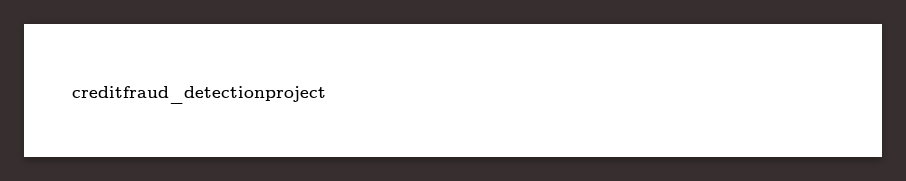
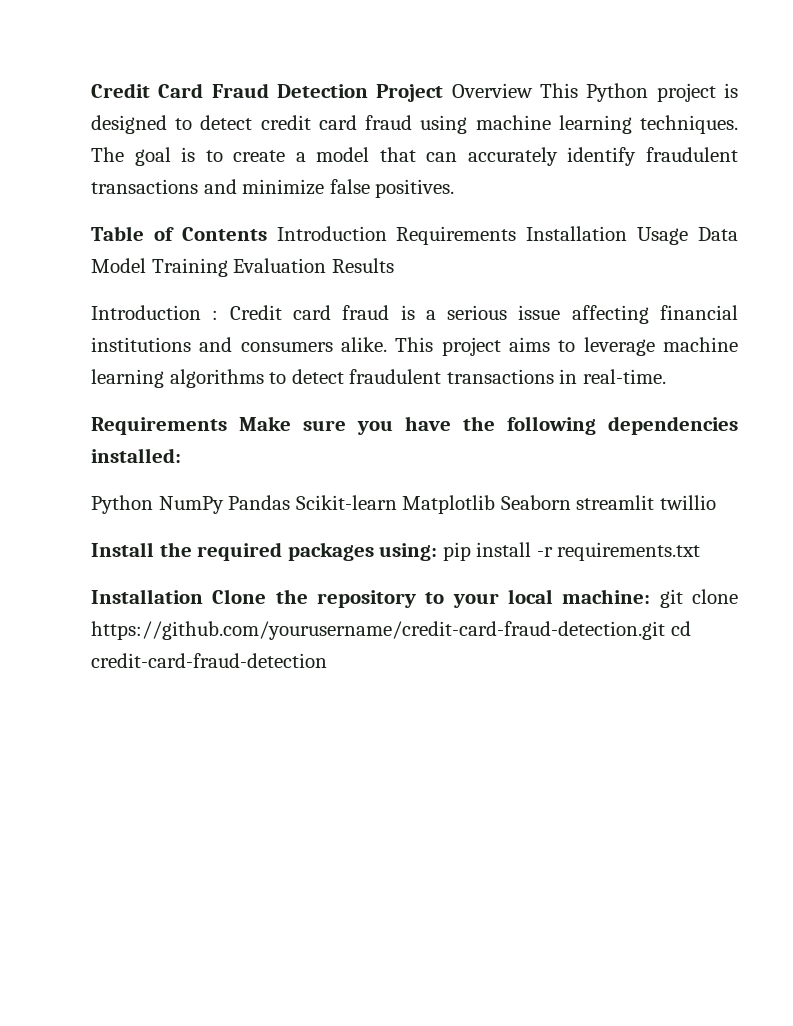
[72,86,326,104] creditfraud_detectionproject -> [91,83,738,102] [91,115,738,134] [91,147,738,166] [91,179,455,198] [91,226,738,245] [91,258,394,277] [91,305,738,324] [91,337,738,356] [91,369,666,388] [91,416,738,435] [91,448,181,463] [91,495,716,514] [91,542,701,561] [91,589,738,608] [91,621,691,640] [91,653,327,668] Credit Card Fraud Detection Project Overview This Python project is designed to detect credit card fraud using machine learning techniques. The goal is to create a model that can accurately identify fraudulent transactions and minimize false positives. // Table of Contents Introduction Requirements Installation Usage Data Model Training Evaluation Results // Introduction : Credit card fraud is a serious issue affecting financial institutions and consumers alike. This project aims to leverage machine learning algorithms to detect fraudulent transactions in real-time. // Requirements Make sure you have the following dependencies installed: // Python NumPy Pandas Scikit-learn Matplotlib Seaborn streamlit twillio // Install the required packages using: pip install -r requirements.txt // Installation Clone the repository to your local machine: git clone https://github.com/yourusername/credit-card-fraud-detection.git cd credit-card-fraud-detection

